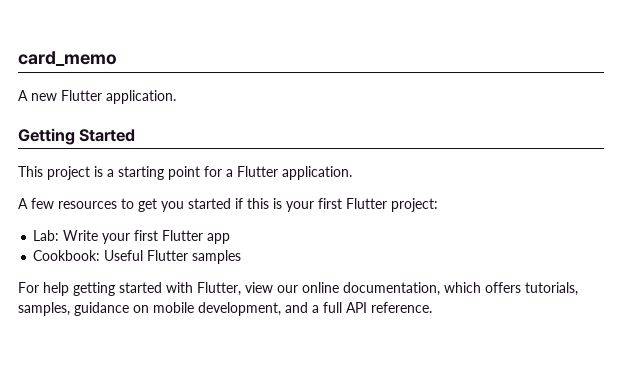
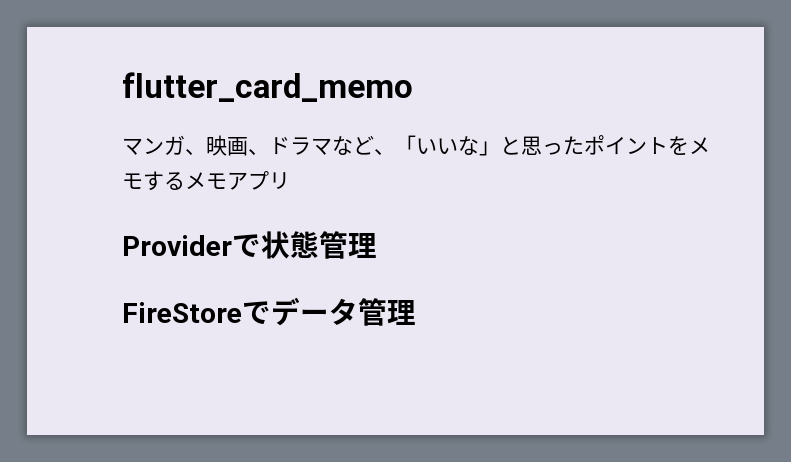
[18,51,117,66] [18,90,176,104] [18,128,136,145] [18,166,352,180] [18,198,438,212] [33,230,231,244] [33,250,242,264] [18,282,578,296] [18,302,432,316] card_memo // A new Flutter application. // Getting Started // This project is a starting point for a Flutter application. // A few resources to get you started if this is your first Flutter project: // Lab: Write your first Flutter app // Cookbook: Useful Flutter samples // For help getting started with Flutter, view our online documentation, which offers tutorials, samples, guidance on mobile development, and a full API reference. -> [122,72,413,102] [122,135,710,156] [122,171,290,191] [122,231,377,259] [122,297,416,326] flutter_card_memo // マンガ、映画、ドラマなど、「いいな」と思ったポイントをメモするメモアプリ // Providerで状態管理 // FireStoreでデータ管理

